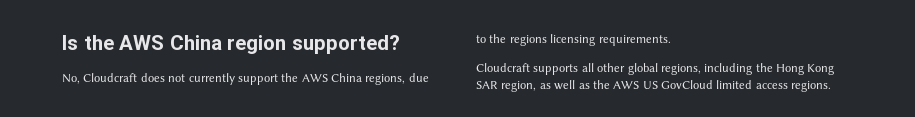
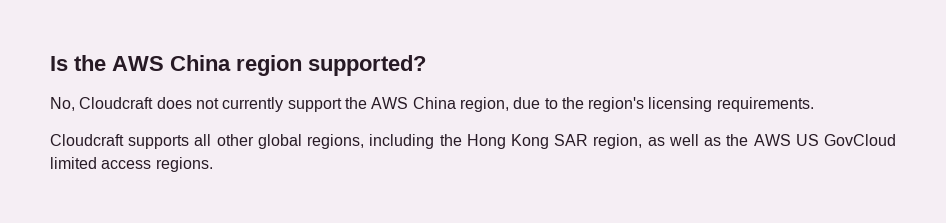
[365,74,406,85] regions, -> [459,97,509,112] region,
[509,35,547,46] regions -> [588,97,645,112] region's

